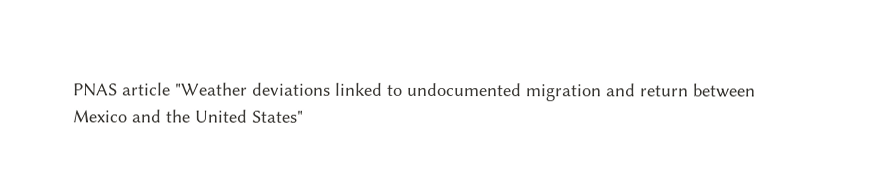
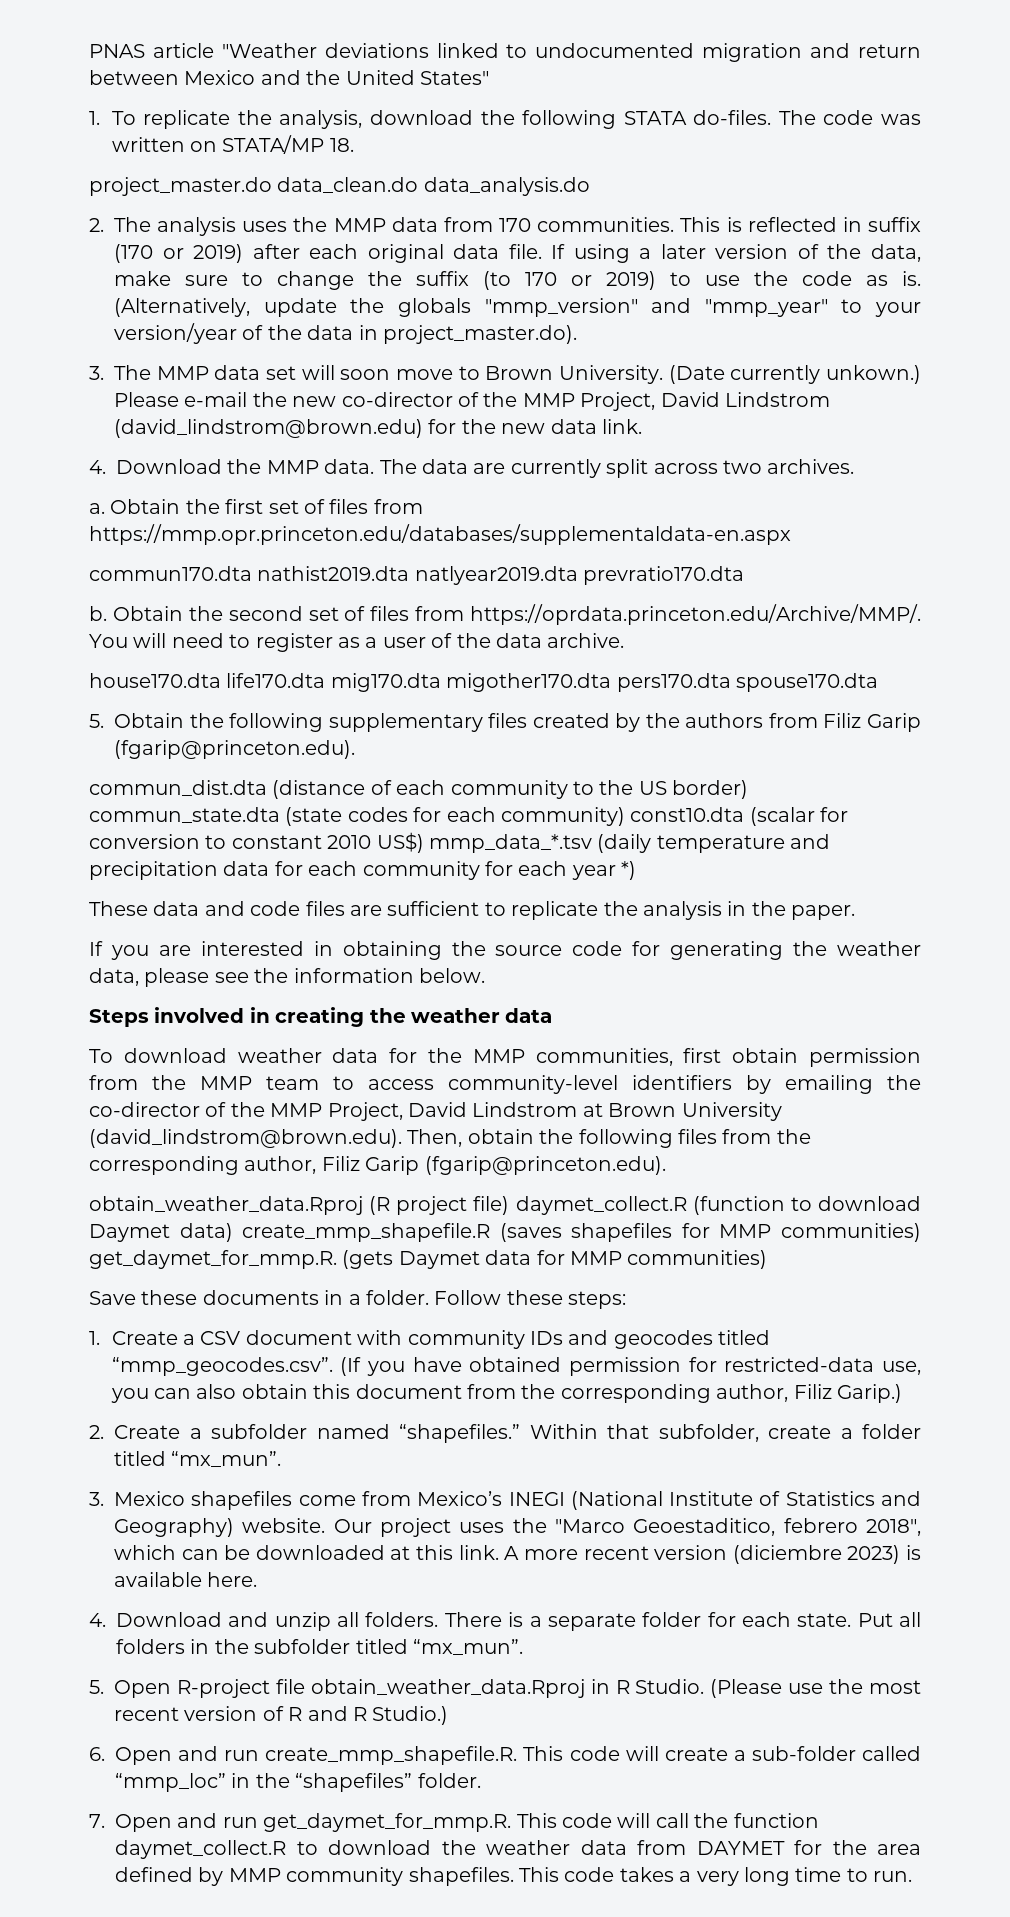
(303, 116) none -> [89,110,922,129] [111,135,354,154] [89,177,590,196] [89,217,922,236] [114,244,921,263] [114,271,921,290] [114,298,921,317] [114,323,577,344] [89,365,921,384] [114,392,830,411] [114,419,642,438] [89,459,855,478] [89,499,423,514] [89,524,791,545] [89,566,745,585] [89,604,921,625] [89,633,625,652] [89,673,878,692] [89,713,921,732] [114,740,355,759] [89,780,749,799] [89,807,849,826] [89,832,831,853] [89,861,637,880] [89,901,856,920] [89,941,921,960] [89,968,485,987] [89,1007,553,1027] [89,1048,921,1067] [89,1075,921,1094] [89,1102,782,1121] [89,1129,811,1148] [89,1156,666,1175] [89,1196,921,1215] [89,1223,921,1242] [89,1250,768,1269] [89,1290,627,1309] [89,1330,771,1349] [111,1357,921,1376] [110,1384,903,1403] [89,1424,921,1443] [114,1451,282,1467] [89,1491,921,1510] [114,1518,922,1537] [114,1545,921,1564] [114,1572,258,1587] [89,1612,921,1631] [116,1639,523,1655] [89,1679,921,1698] [114,1706,449,1725] [89,1746,922,1765] [115,1773,481,1792] [89,1813,819,1832] [115,1840,921,1859] [115,1867,913,1886] // 1. To replicate the analysis, download the following STATA do-files. The code was written on STATA/MP 18. // project_master.do data_clean.do data_analysis.do // 2. The analysis uses the MMP data from 170 communities. This is reflected in suffix (170 or 2019) after each original data file. If using a later version of the data, make sure to change the suffix (to 170 or 2019) to use the code as is. (Alternatively, update the globals "mmp_version" and "mmp_year" to your version/year of the data in project_master.do). // 3. The MMP data set will soon move to Brown University. (Date currently unkown.) Please e-mail the new co-director of the MMP Project, David Lindstrom (david_lindstrom@brown.edu) for the new data link. // 4. Download the MMP data. The data are currently split across two archives. // a. Obtain the first set of files from https://mmp.opr.princeton.edu/databases/supplementaldata-en.aspx // commun170.dta nathist2019.dta natlyear2019.dta prevratio170.dta // b. Obtain the second set of files from https://oprdata.princeton.edu/Archive/MMP/. You will need to register as a user of the data archive. // house170.dta life170.dta mig170.dta migother170.dta pers170.dta spouse170.dta // 5. Obtain the following supplementary files created by the authors from Filiz Garip (fgarip@princeton.edu). // commun_dist.dta (distance of each community to the US border) commun_state.dta (state codes for each community) const10.dta (scalar for conversion to constant 2010 US$) mmp_data_*.tsv (daily temperature and precipitation data for each community for each year *) // These data and code files are sufficient to replicate the analysis in the paper. // If you are interested in obtaining the source code for generating the weather data, please see the information below. // Steps involved in creating the weather data // To download weather data for the MMP communities, first obtain permission from the MMP team to access community-level identifiers by emailing the co-director of the MMP Project, David Lindstrom at Brown University (david_lindstrom@brown.edu). Then, obtain the following files from the corresponding author, Filiz Garip (fgarip@princeton.edu). // obtain_weather_data.Rproj (R project file) daymet_collect.R (function to download Daymet data) create_mmp_shapefile.R (saves shapefiles for MMP communities) get_daymet_for_mmp.R. (gets Daymet data for MMP communities) // Save these documents in a folder. Follow these steps: // 1. Create a CSV document with community IDs and geocodes titled “mmp_geocodes.csv”. (If you have obtained permission for restricted-data use, you can also obtain this document from the corresponding author, Filiz Garip.) // 2. Create a subfolder named “shapefiles.” Within that subfolder, create a folder titled “mx_mun”. // 3. Mexico shapefiles come from Mexico’s INEGI (National Institute of Statistics and Geography) website. Our project uses the "Marco Geoestaditico, febrero 2018", which can be downloaded at this link. A more recent version (diciembre 2023) is available here. // 4. Download and unzip all folders. There is a separate folder for each state. Put all folders in the subfolder titled “mx_mun”. // 5. Open R-project file obtain_weather_data.Rproj in R Studio. (Please use the most recent version of R and R Studio.) // 6. Open and run create_mmp_shapefile.R. This code will create a sub-folder called “mmp_loc” in the “shapefiles” folder. // 7. Open and run get_daymet_for_mmp.R. This code will call the function daymet_collect.R to download the weather data from DAYMET for the area defined by MMP community shapefiles. This code takes a very long time to run.

